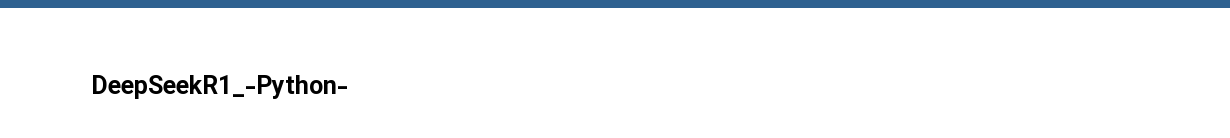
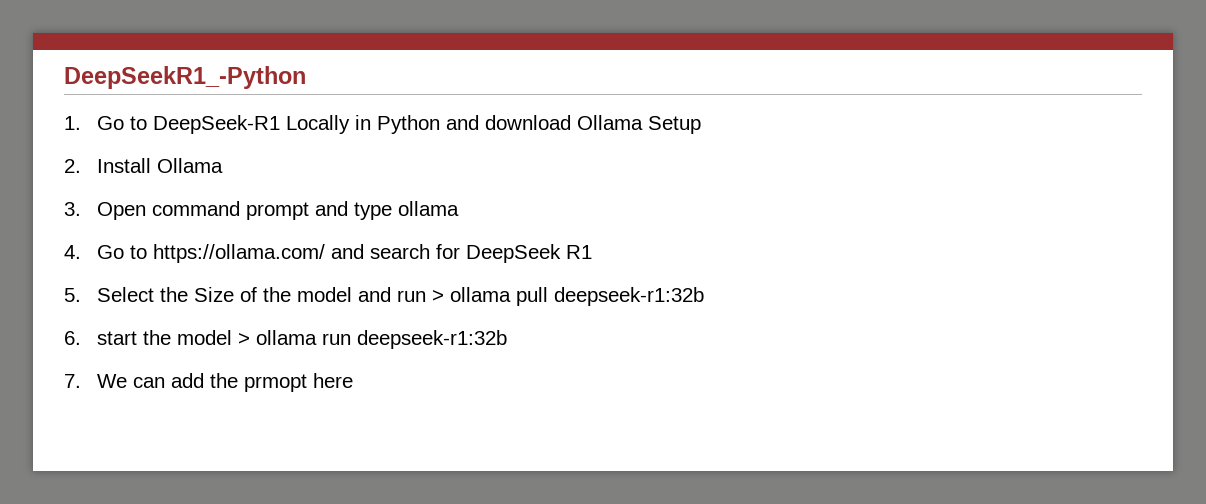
[91,75,348,99] DeepSeekR1_-Python- -> [64,66,306,89] [64,115,701,134] [64,158,223,173] [64,201,459,220] [64,244,592,263] [64,287,704,306] [64,330,507,349] [64,373,353,392] DeepSeekR1_-Python // 1. Go to DeepSeek-R1 Locally in Python and download Ollama Setup // 2. Install Ollama // 3. Open command prompt and type ollama // 4. Go to https://ollama.com/ and search for DeepSeek R1 // 5. Select the Size of the model and run > ollama pull deepseek-r1:32b // 6. start the model > ollama run deepseek-r1:32b // 7. We can add the prmopt here

